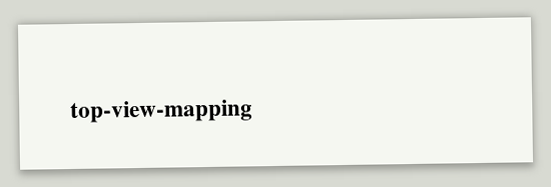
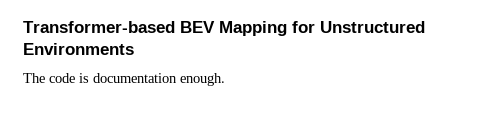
[70,99,253,124] top-view-mapping -> [23,21,425,36] [23,43,134,55] [23,73,225,86] Transformer-based BEV Mapping for Unstructured Environments // The code is documentation enough.

